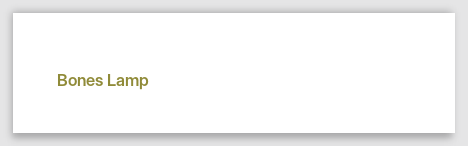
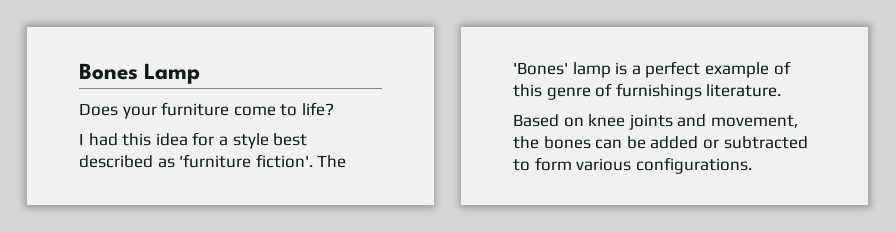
(150, 82) none -> [79,102,334,119] [79,132,308,149] [79,154,347,168] [513,61,791,78] [513,83,782,100] [513,114,798,130] [513,136,808,149] [513,157,752,174] // Does your furniture come to life? // I had this idea for a style best described as 'furniture fiction'. The 'Bones' lamp is a perfect example of this genre of furnishings literature. // Based on knee joints and movement, the bones can be added or subtracted to form various configurations.

